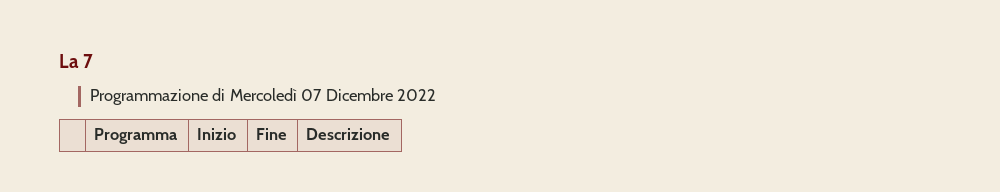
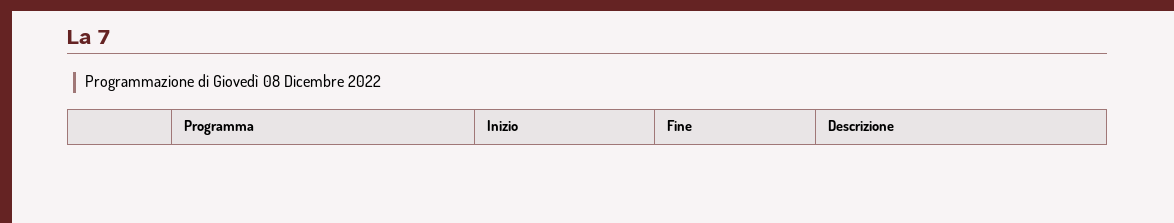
[229,88,323,101] Mercoledì 07 -> [213,74,280,87] Giovedì 08

